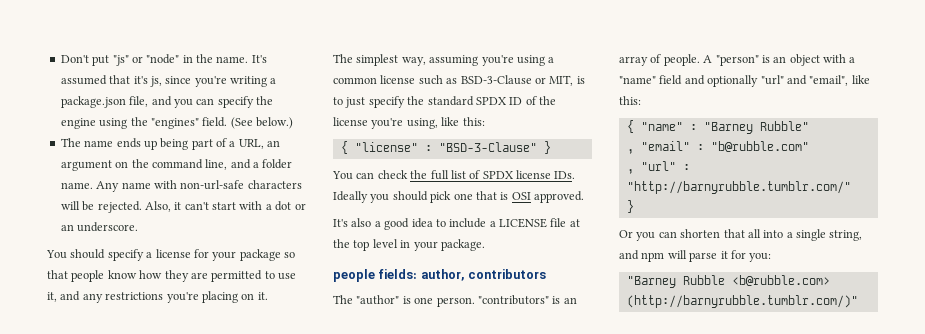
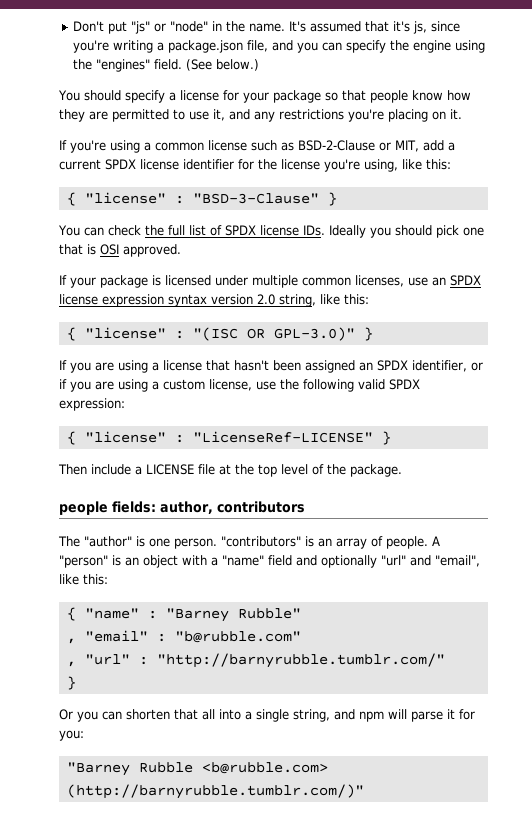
[60,138,281,150] [60,159,293,171] [60,180,302,192] [60,201,306,213] [60,222,139,232] // The name ends up being part of a URL, an argument on the command line, and a folder name. Any name with non-url-safe characters will be rejected. Also, it can't start with a dot or an underscore. -> (259, 65) none
[333,54,479,66] The simplest way, assuming -> [59,140,67,150] If
[460,75,532,85] BSD-3-Clause -> [298,140,375,151] BSD-2-Clause
[576,76,585,84] [333,96,537,108] is to just specify the standard SPDX ID of -> [423,140,455,151] [59,159,254,170] add a current SPDX license identifier for
[333,218,446,230] It's also a good idea to -> [59,275,481,288] [59,294,369,307] [66,327,373,341] [59,360,483,373] [59,379,420,392] [59,398,125,411] [66,431,391,445] [58,464,87,475] If your package is licensed under multiple common licenses, use an SPDX license expression syntax version 2.0 string, like this: // { "license" : "(ISC OR GPL-3.0)" } // If you are using a license that hasn't been assigned an SPDX identifier, or if you are using a custom license, use the following valid SPDX expression: // { "license" : "LicenseRef-LICENSE" } // Then
[400,240,438,251] in your -> [312,464,346,475] of the

